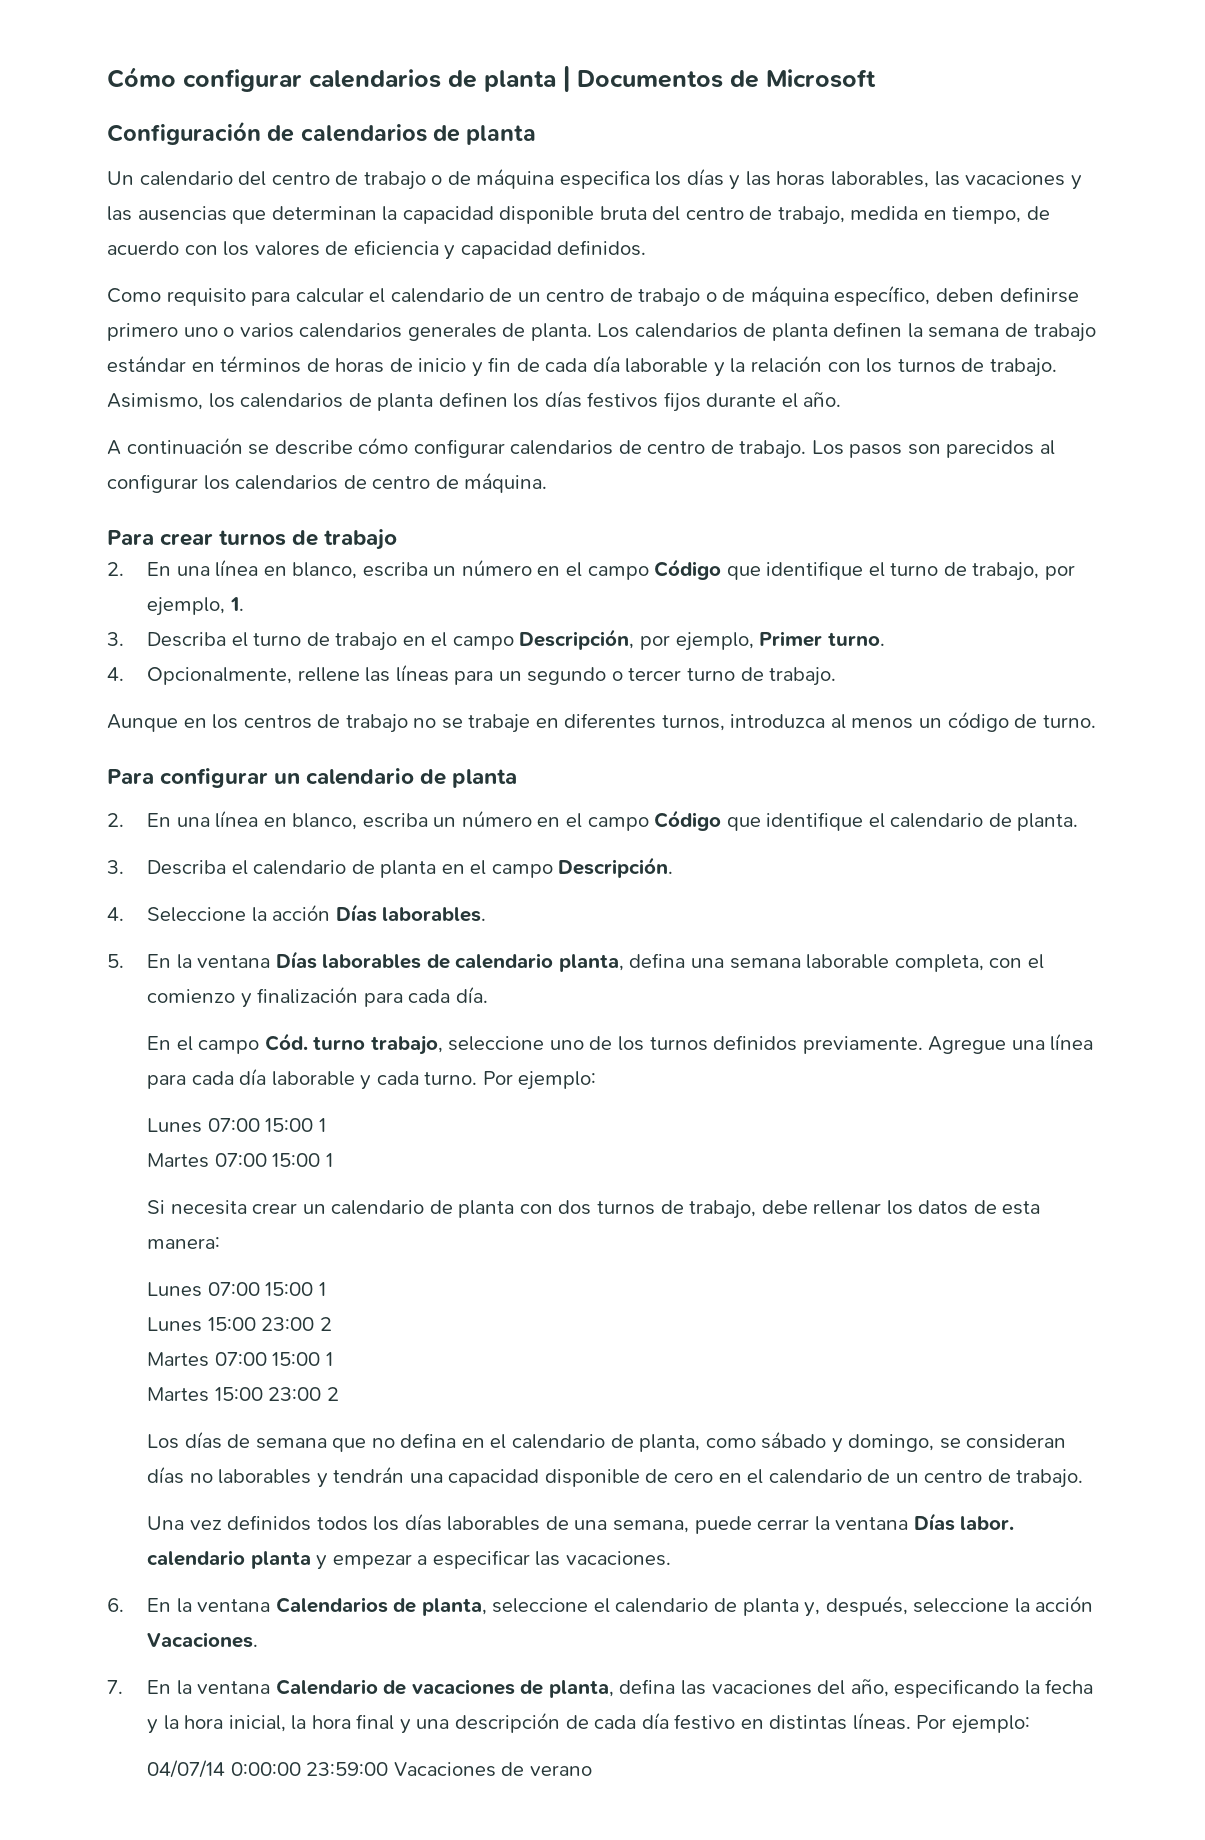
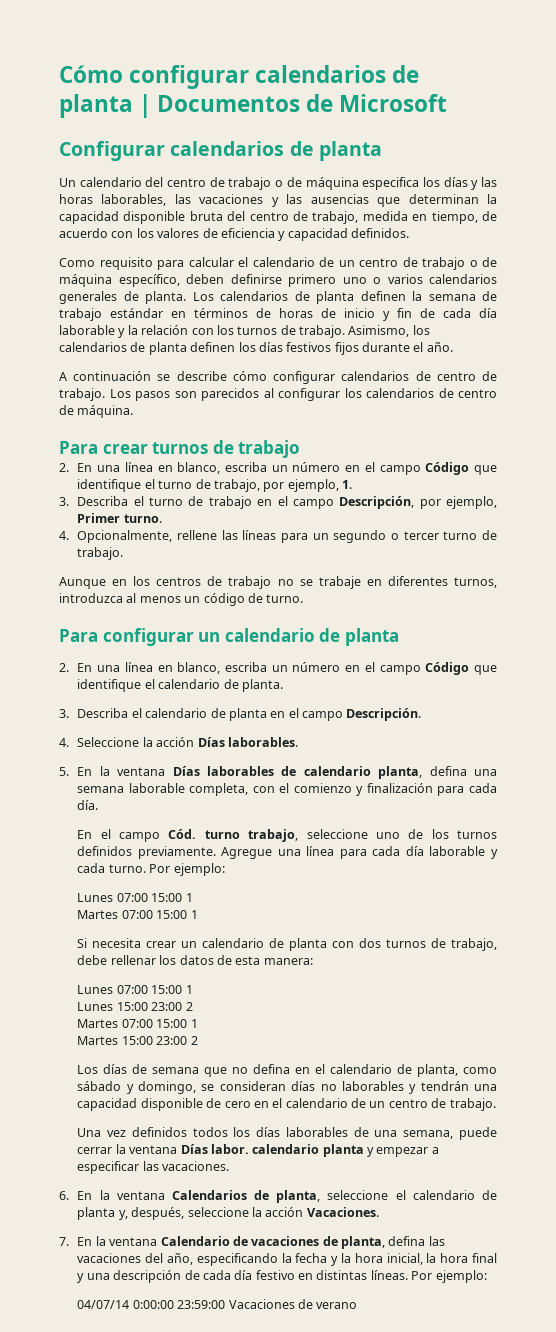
[107,121,295,145] Configuración de -> [59,141,165,161] Configurar

